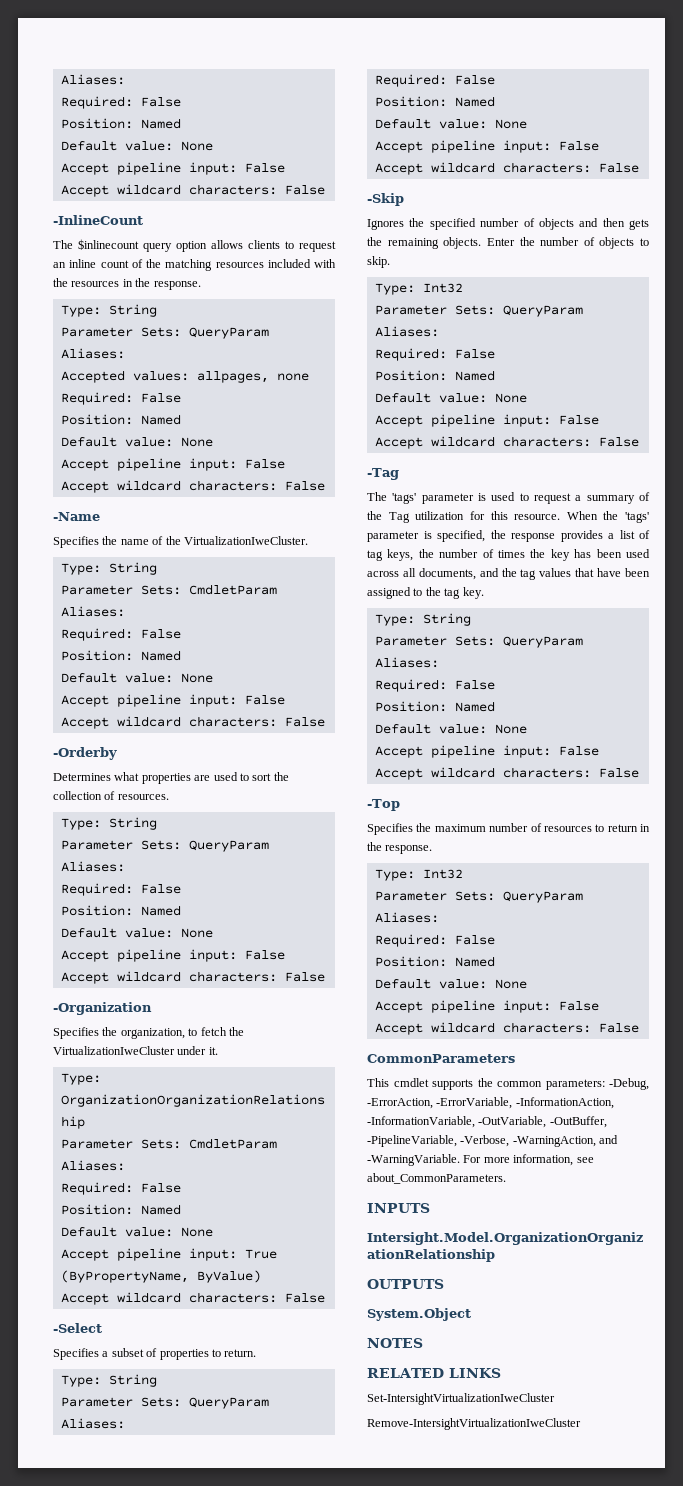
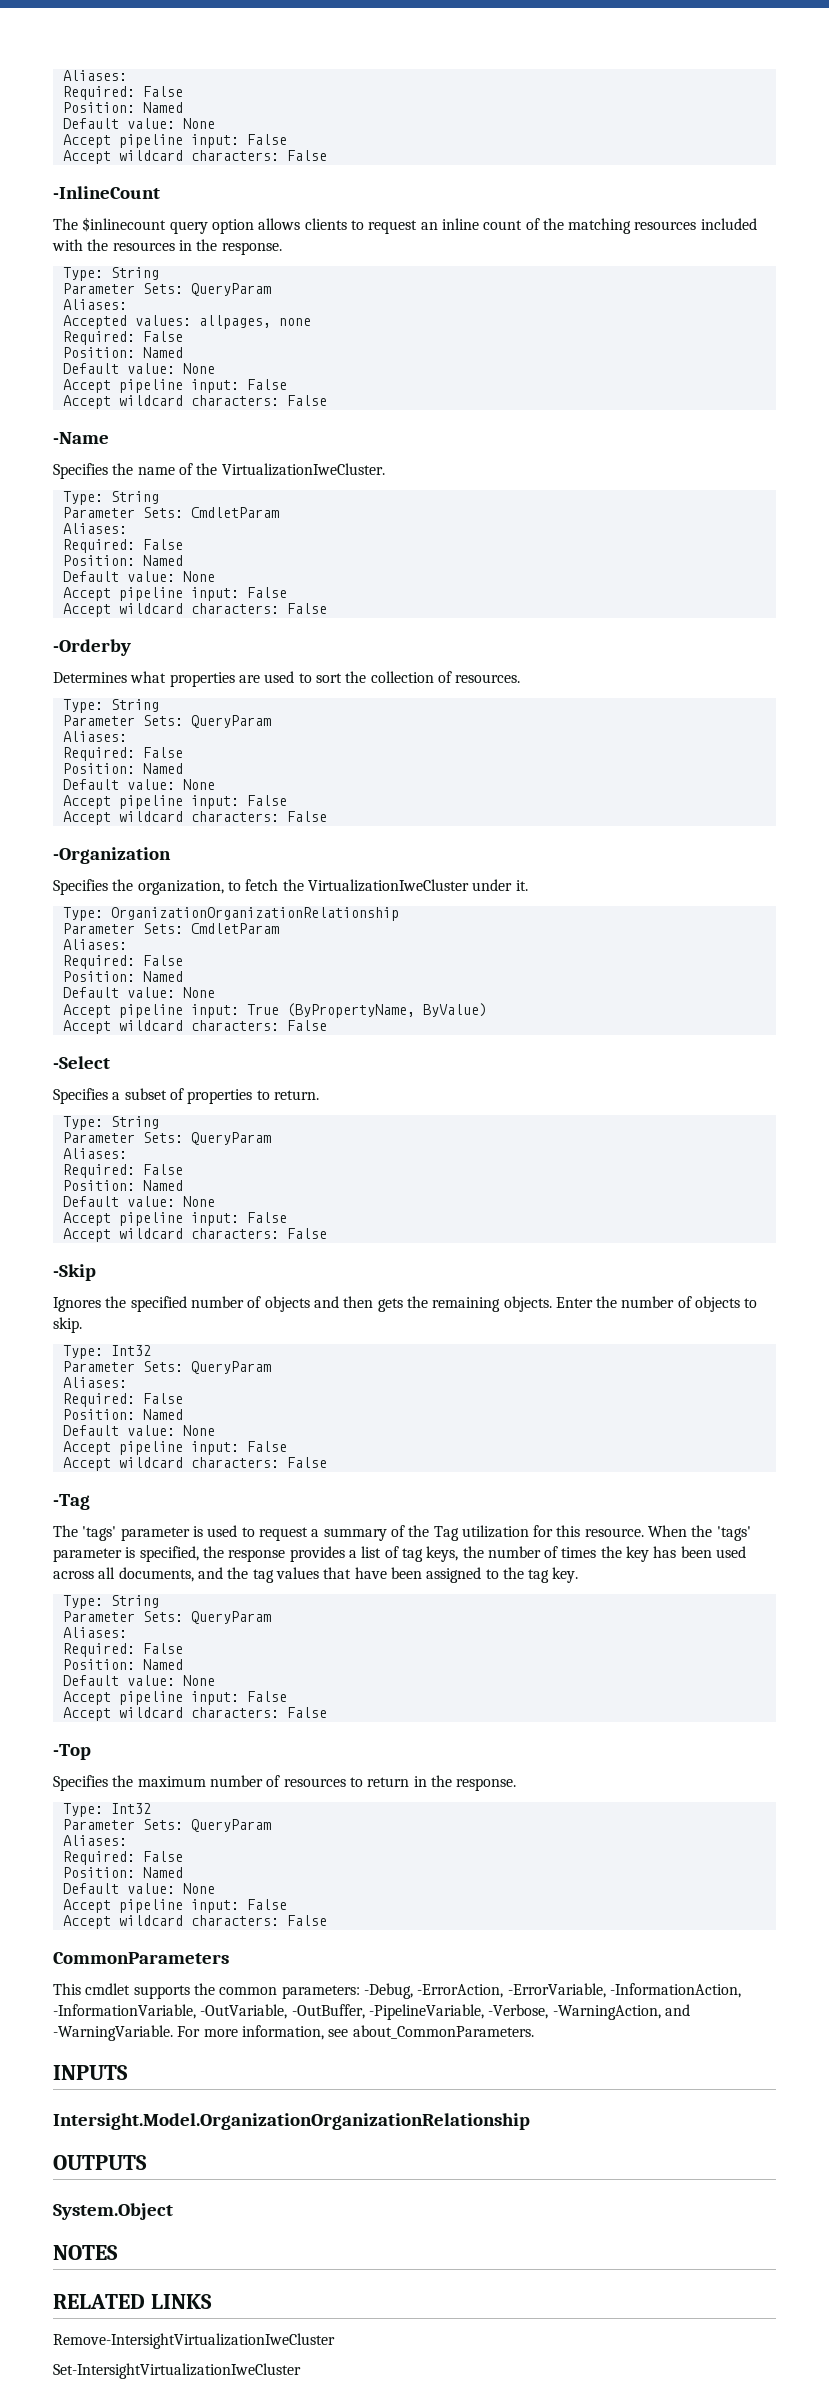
(501, 1373) none -> [53,2333,335,2349] // Remove-IntersightVirtualizationIweCluster
[367,1418,581,1430] // Remove-IntersightVirtualizationIweCluster -> (301, 2371) none

